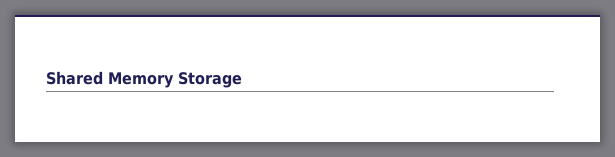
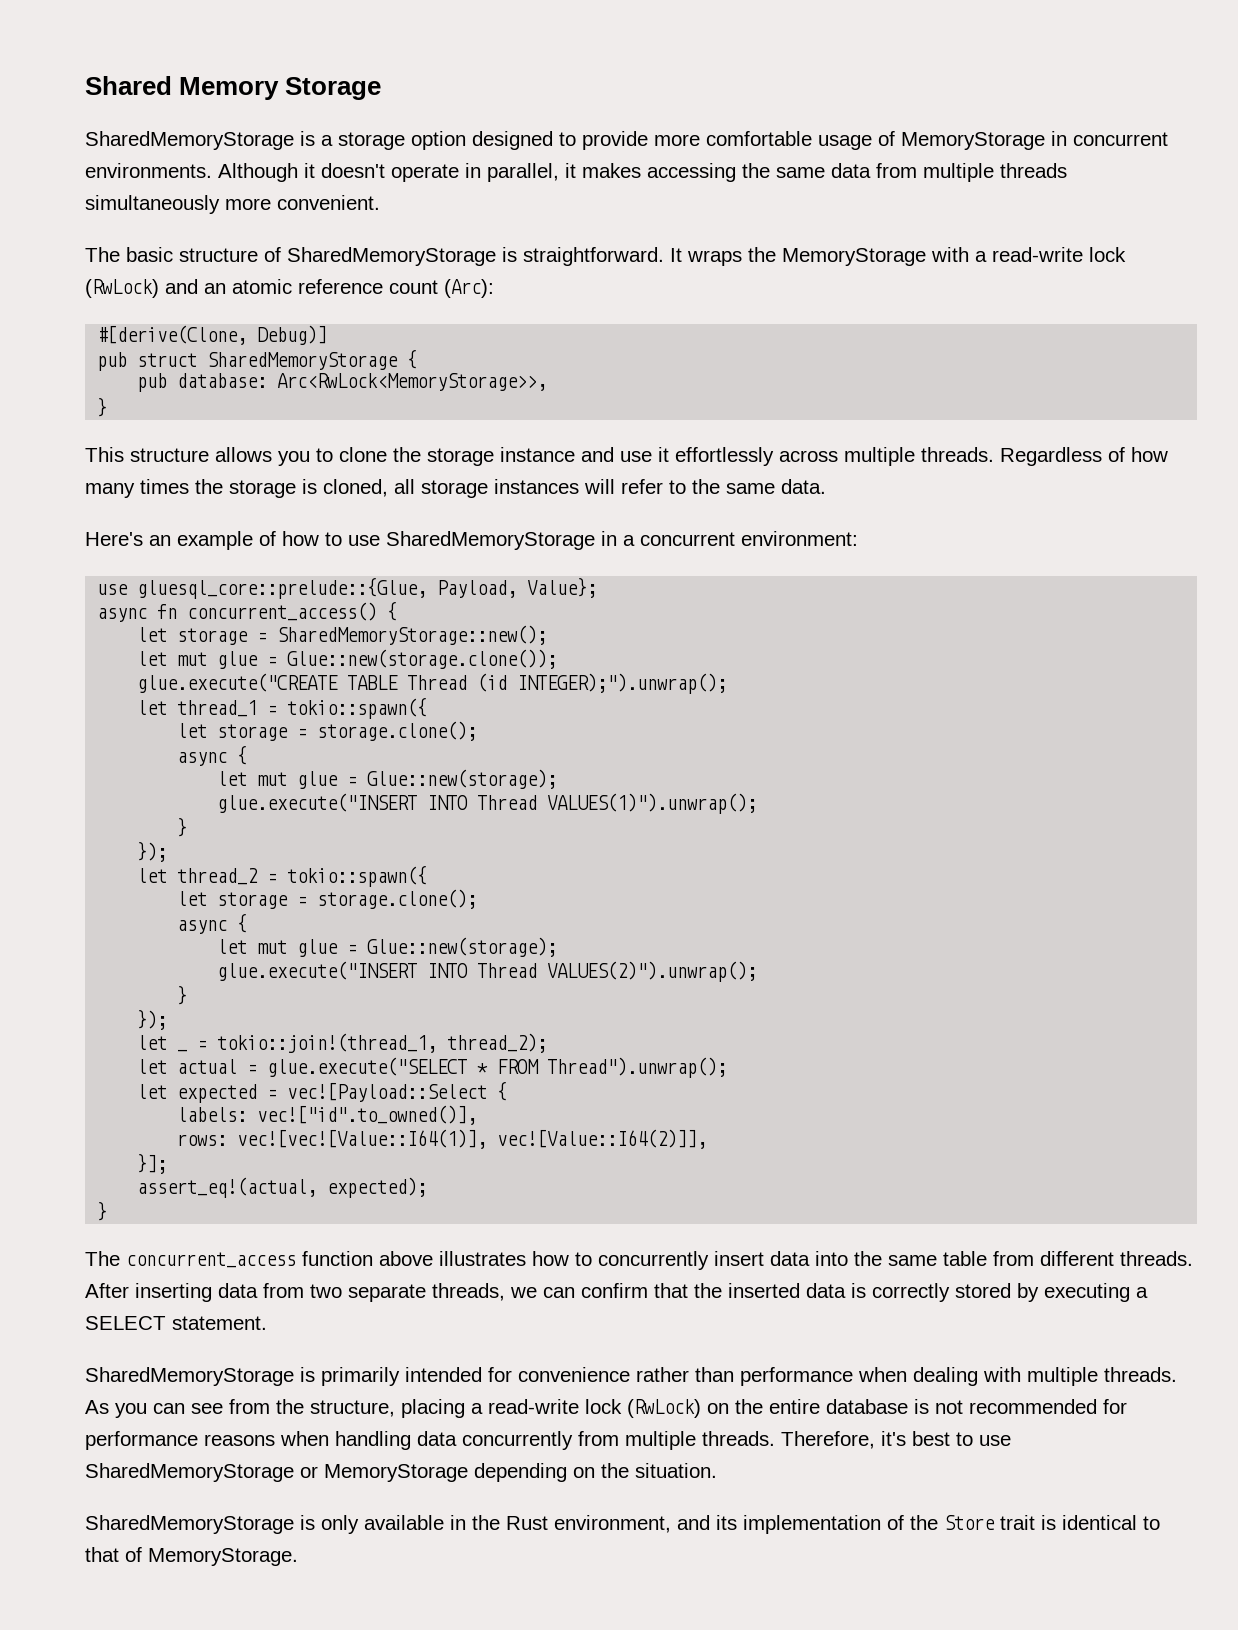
(242, 80) none -> [85,131,1168,150] [85,163,1067,182] [85,195,380,214] [85,247,1126,266] [85,279,494,298] [97,325,328,345] [97,349,418,371] [137,373,548,392] [97,397,108,417] [85,447,1168,466] [85,479,826,498] [85,531,858,550] [97,577,598,599] [97,601,398,622] [137,625,548,645] [137,649,558,669] [137,673,728,694] [137,697,428,719] [177,721,478,741] [177,745,248,766] [217,769,558,789] [217,793,758,814] [177,817,188,837] [137,841,168,862] [137,865,428,887] [177,889,478,909] [177,913,248,934] [217,937,558,957] [217,961,758,982] [177,985,188,1005] [137,1009,168,1030] [137,1033,548,1053] [137,1057,728,1078] [137,1081,508,1103] [177,1105,478,1125] [177,1129,708,1149] [137,1153,168,1174] [137,1177,428,1198] [97,1201,108,1221] [85,1251,1193,1270] [85,1283,1148,1302] [85,1316,267,1330] [85,1367,1177,1386] [85,1399,1127,1418] [85,1431,1011,1450] [85,1463,717,1482] [85,1515,1160,1534] [85,1547,298,1566] // SharedMemoryStorage is a storage option designed to provide more comfortable usage of MemoryStorage in concurrent environments. Although it doesn't operate in parallel, it makes accessing the same data from multiple threads simultaneously more convenient. // The basic structure of SharedMemoryStorage is straightforward. It wraps the MemoryStorage with a read-write lock (RwLock) and an atomic reference count (Arc): // #[derive(Clone, Debug)] // pub struct SharedMemoryStorage { // pub database: Arc<RwLock<MemoryStorage>>, // } // This structure allows you to clone the storage instance and use it effortlessly across multiple threads. Regardless of how many times the storage is cloned, all storage instances will refer to the same data. // Here's an example of how to use SharedMemoryStorage in a concurrent environment: // use gluesql_core::prelude::{Glue, Payload, Value}; // async fn concurrent_access() { // let storage = SharedMemoryStorage::new(); // let mut glue = Glue::new(storage.clone()); // glue.execute("CREATE TABLE Thread (id INTEGER);").unwrap(); // let thread_1 = tokio::spawn({ // let storage = storage.clone(); // async { // let mut glue = Glue::new(storage); // glue.execute("INSERT INTO Thread VALUES(1)").unwrap(); // } // }); // let thread_2 = tokio::spawn({ // let storage = storage.clone(); // async { // let mut glue = Glue::new(storage); // glue.execute("INSERT INTO Thread VALUES(2)").unwrap(); // } // }); // let _ = tokio::join!(thread_1, thread_2); // let actual = glue.execute("SELECT * FROM Thread").unwrap(); // let expected = vec![Payload::Select { // labels: vec!["id".to_owned()], // rows: vec![vec![Value::I64(1)], vec![Value::I64(2)]], // }]; // assert_eq!(actual, expected); // } // The concurrent_access function above illustrates how to concurrently insert data into the same table from different threads. After inserting data from two separate threads, we can confirm that the inserted data is correctly stored by executing a SELECT statement. // SharedMemoryStorage is primarily intended for convenience rather than performance when dealing with multiple threads. As you can see from the structure, placing a read-write lock (RwLock) on the entire database is not recommended for performance reasons when handling data concurrently from multiple threads. Therefore, it's best to use SharedMemoryStorage or MemoryStorage depending on the situation. // SharedMemoryStorage is only available in the Rust environment, and its implementation of the Store trait is identical to that of MemoryStorage.

